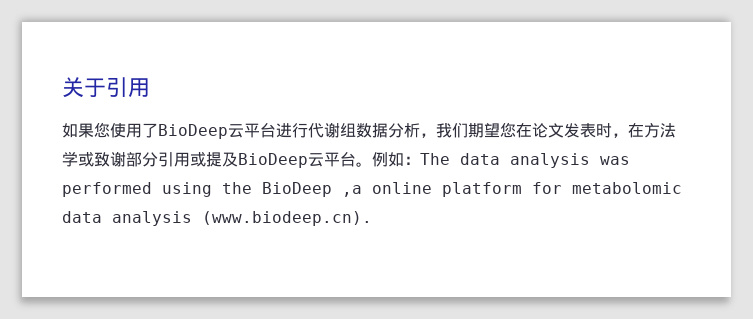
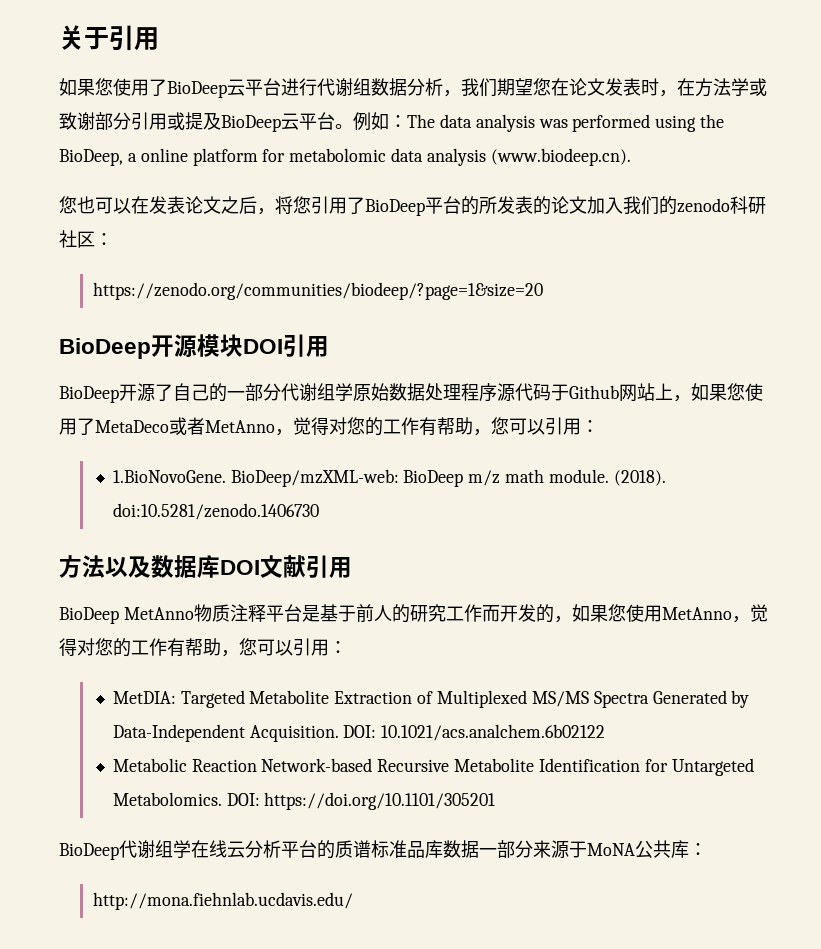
[262,182,362,197] BioDeep ,a -> [59,149,137,166] BioDeep, a
(372, 218) none -> [59,196,766,216] [59,230,113,248] [92,282,543,300] [59,334,329,359] [59,383,763,403] [59,417,599,436] [112,469,666,487] [112,503,319,520] [59,555,352,578] [59,604,768,624] [59,638,347,657] [112,690,750,708] [112,724,606,742] [112,758,754,776] [112,792,496,810] [59,840,707,860] [92,892,353,910] // 您也可以在发表论文之后，将您引用了BioDeep平台的所发表的论文加入我们的zenodo科研社区： // https://zenodo.org/communities/biodeep/?page=1&size=20 // BioDeep开源模块DOI引用 // BioDeep开源了自己的一部分代谢组学原始数据处理程序源代码于Github网站上，如果您使用了MetaDeco或者MetAnno，觉得对您的工作有帮助，您可以引用： // 1.BioNovoGene. BioDeep/mzXML-web: BioDeep m/z math module. (2018). doi:10.5281/zenodo.1406730 // 方法以及数据库DOI文献引用 // BioDeep MetAnno物质注释平台是基于前人的研究工作而开发的，如果您使用MetAnno，觉得对您的工作有帮助，您可以引用： // MetDIA: Targeted Metabolite Extraction of Multiplexed MS/MS Spectra Generated by Data-Independent Acquisition. DOI: 10.1021/acs.analchem.6b02122 // Metabolic Reaction Network-based Recursive Metabolite Identification for Untargeted Metabolomics. DOI: https://doi.org/10.1101/305201 // BioDeep代谢组学在线云分析平台的质谱标准品库数据一部分来源于MoNA公共库： // http://mona.fiehnlab.ucdavis.edu/

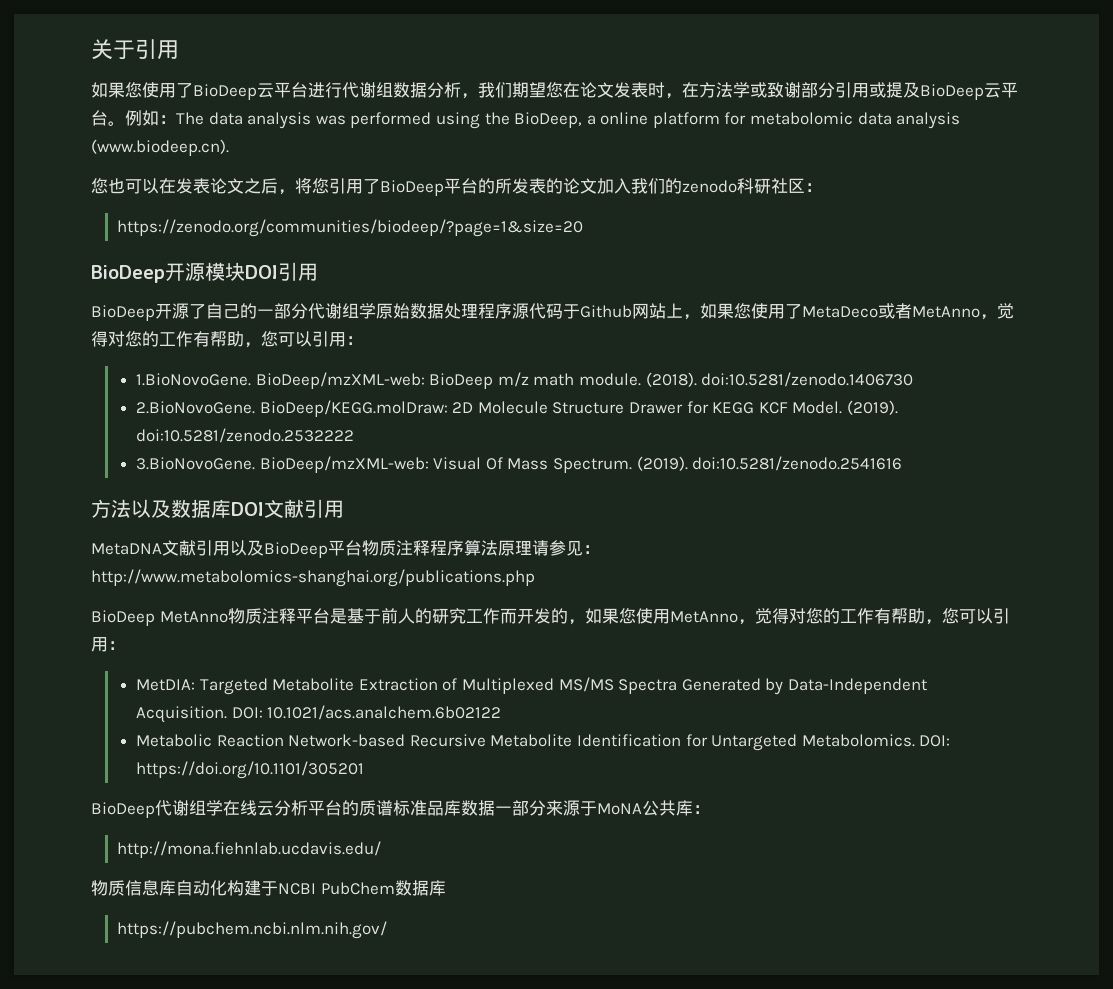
(319, 511) none -> [135,400,898,417] [135,428,354,443] [135,456,903,473] // 2.BioNovoGene. BioDeep/KEGG.molDraw: 2D Molecule Structure Drawer for KEGG KCF Model. (2019). doi:10.5281/zenodo.2532222 // 3.BioNovoGene. BioDeep/mzXML-web: Visual Of Mass Spectrum. (2019). doi:10.5281/zenodo.2541616
(352, 567) none -> [91,540,600,558] [91,569,535,587] // MetaDNA文献引用以及BioDeep平台物质注释程序算法原理请参见：http://www.metabolomics-shanghai.org/publications.php
(353, 901) none -> [91,880,446,896] [117,921,388,939] // 物质信息库自动化构建于NCBI PubChem数据库 // https://pubchem.ncbi.nlm.nih.gov/

